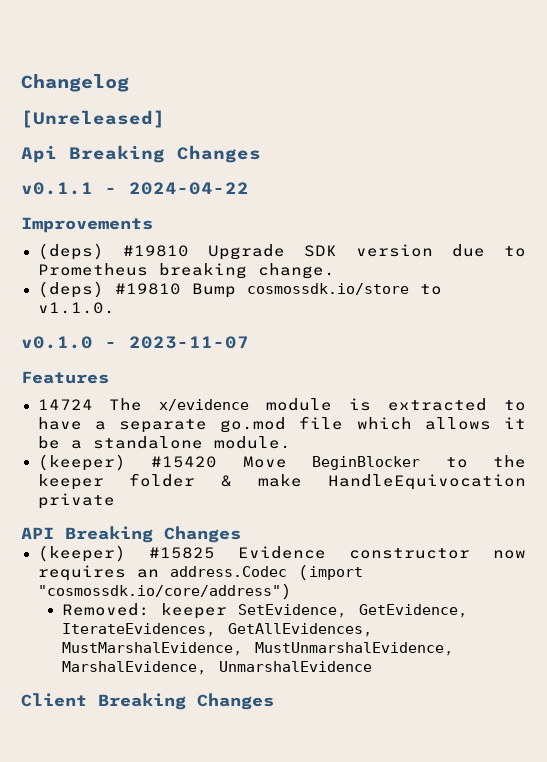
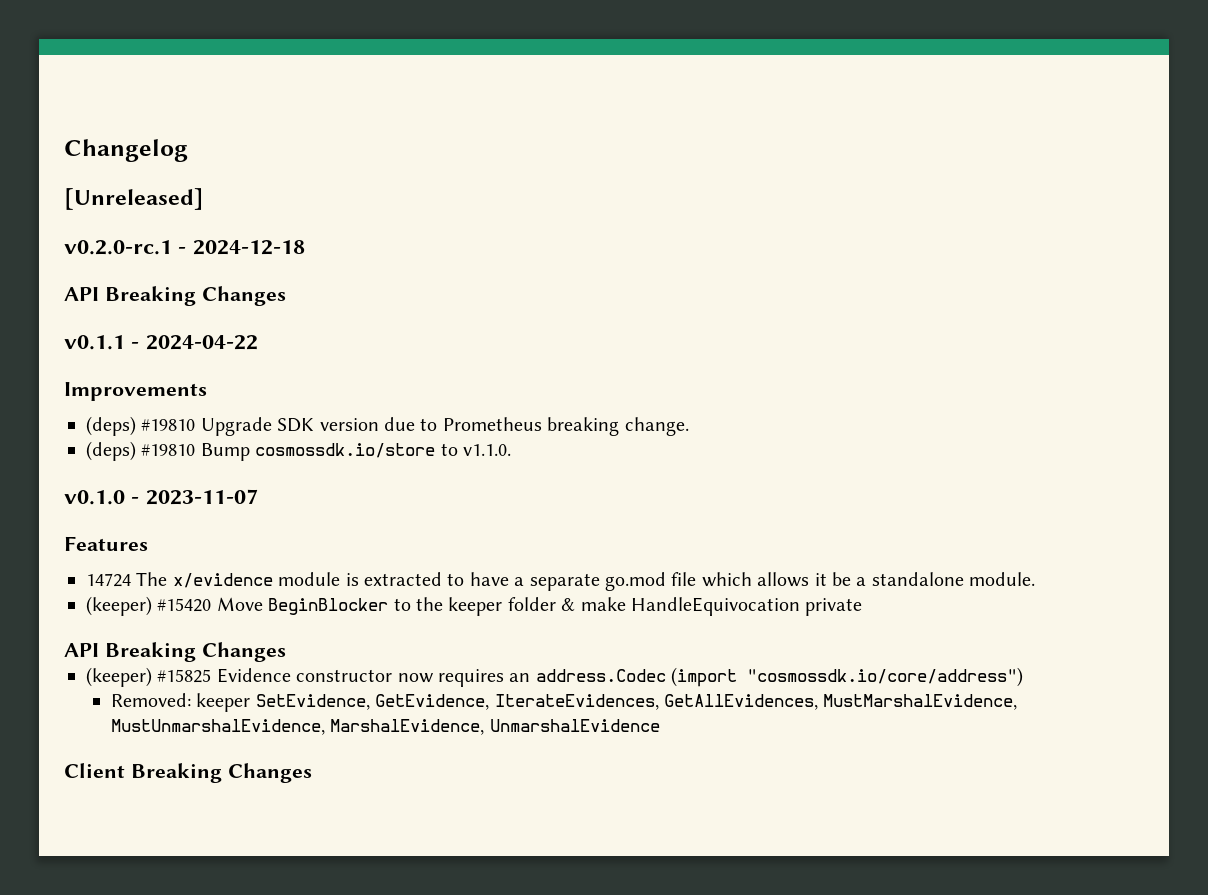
[21,145,57,163] Api -> [64,240,305,255] [64,287,99,301] v0.2.0-rc.1 - 2024-12-18 // API

